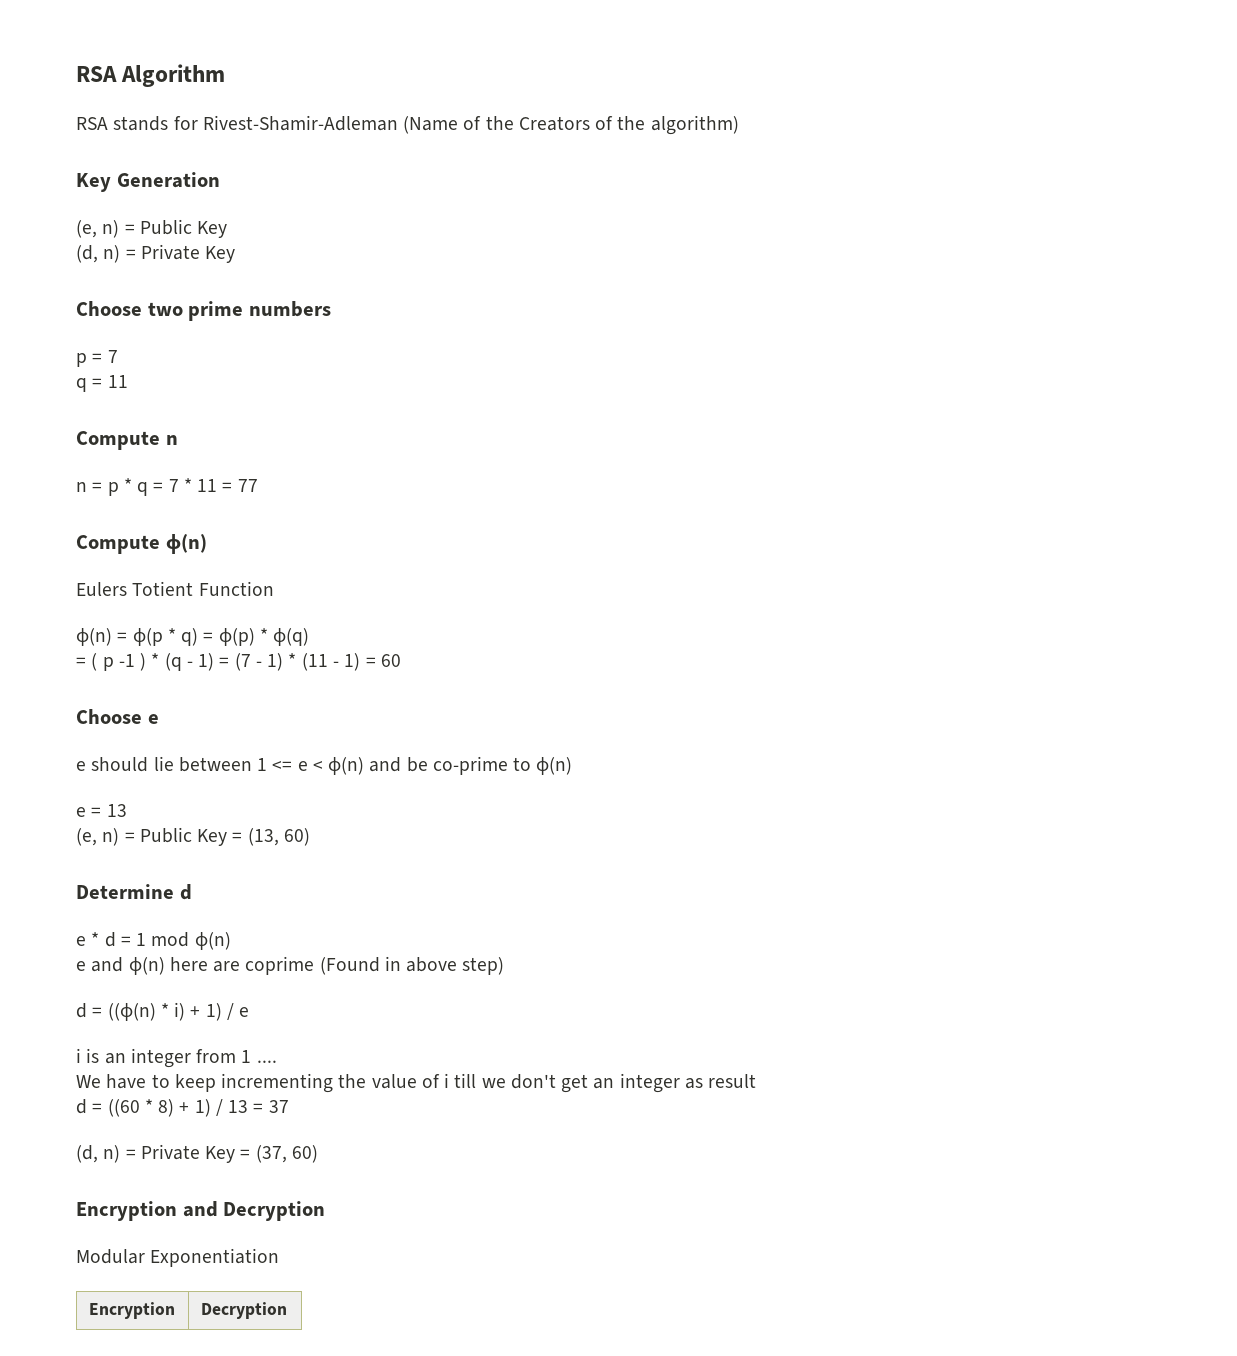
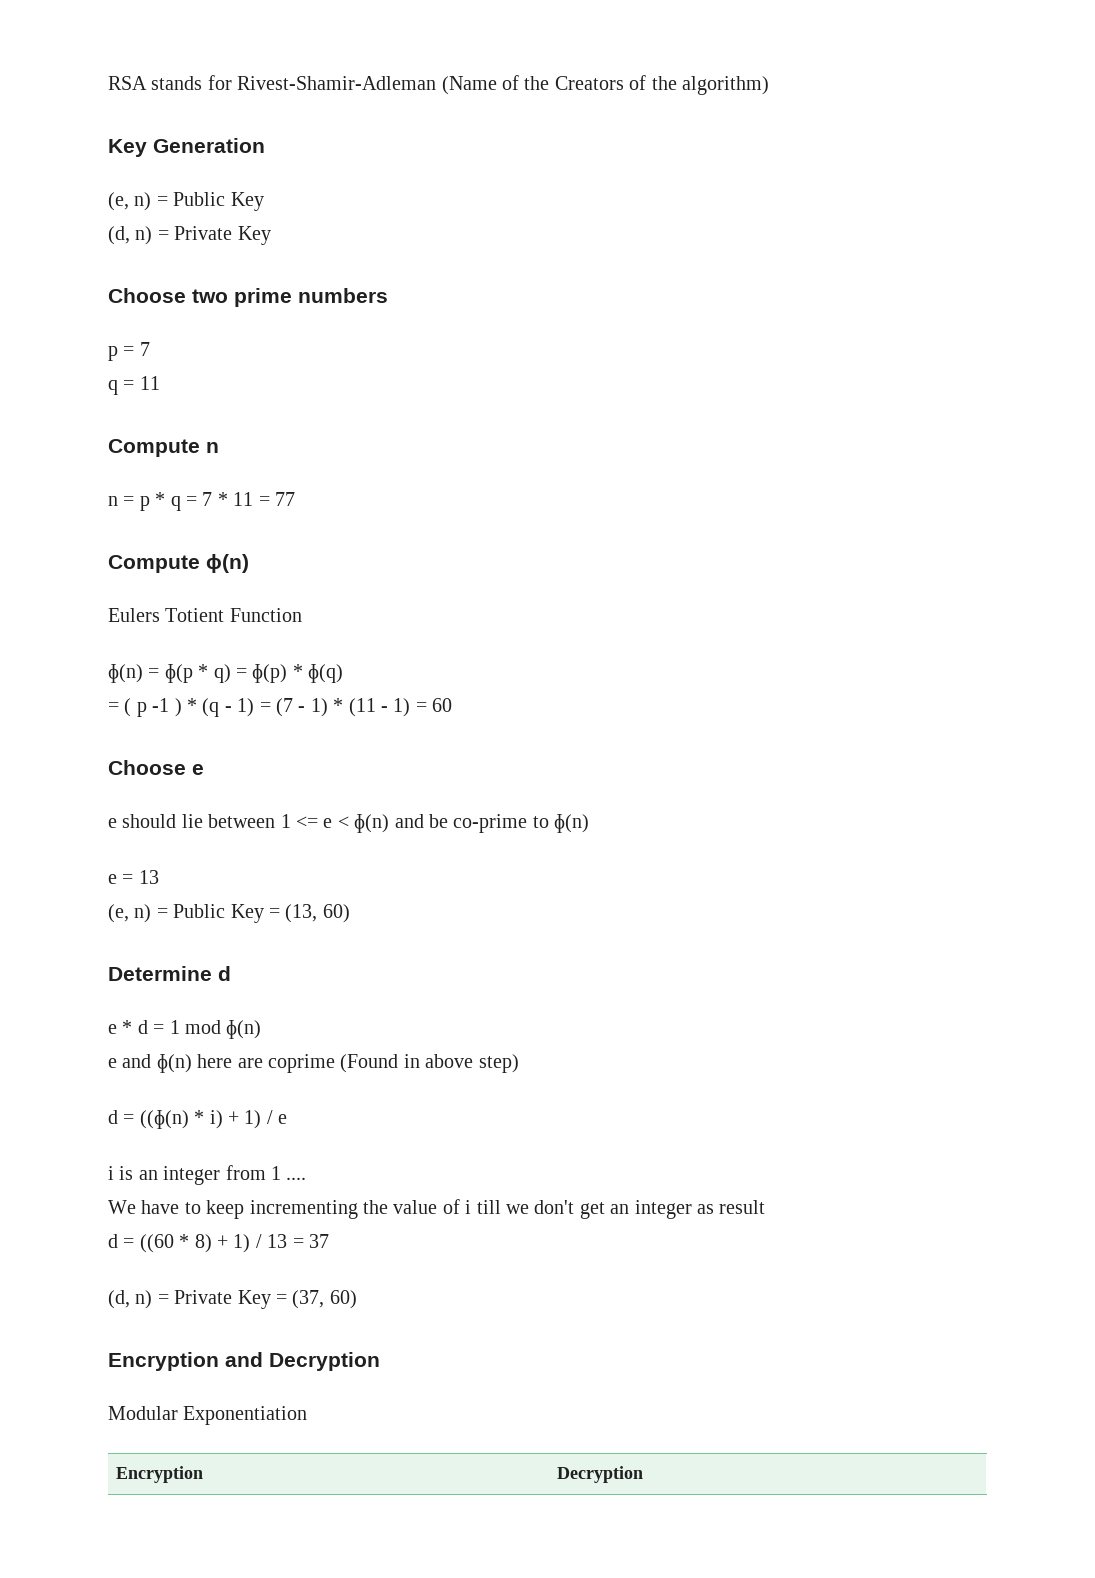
[76,64,226,87] [76,117,108,130] RSA Algorithm // RSA -> [108,76,147,90] RSA

